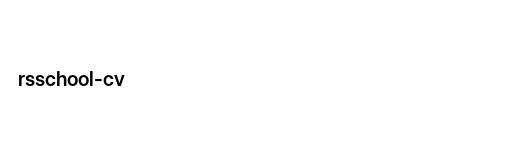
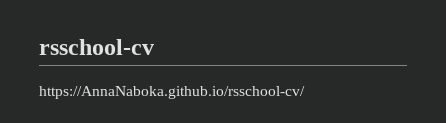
(125, 78) none -> [39,86,305,99] // https://AnnaNaboka.github.io/rsschool-cv/

